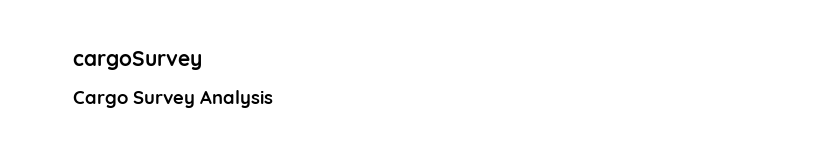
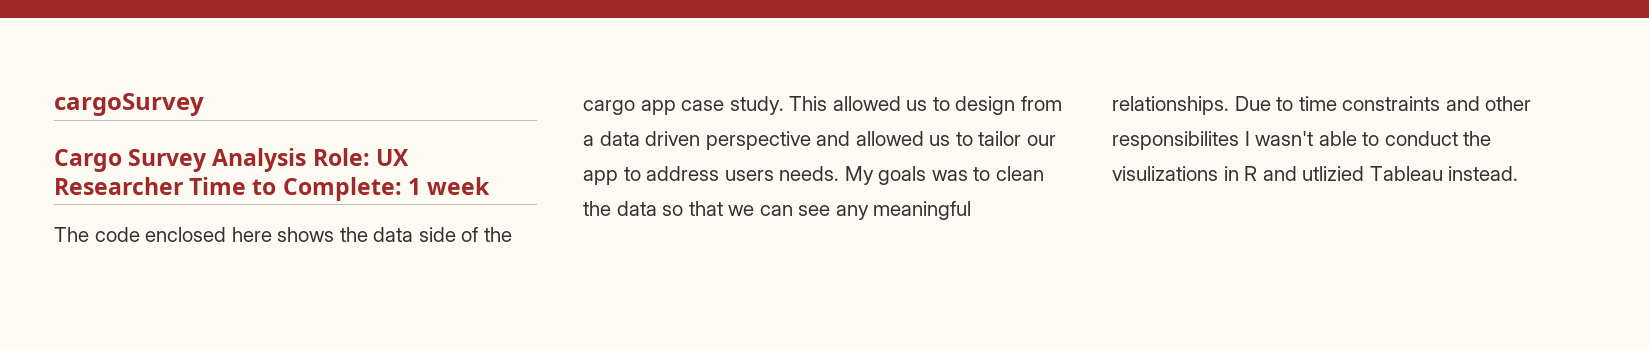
(273, 99) none -> [312,148,409,166] [54,177,491,201] [54,227,512,242] [583,96,1062,115] [583,131,1056,150] [583,166,1044,185] [583,201,972,220] [1112,96,1532,115] [1112,131,1492,150] [1112,166,1519,181] Role: UX Researcher Time to Complete: 1 week // The code enclosed here shows the data side of the cargo app case study. This allowed us to design from a data driven perspective and allowed us to tailor our app to address users needs. My goals was to clean the data so that we can see any meaningful relationships. Due to time constraints and other responsibilites I wasn't able to conduct the visulizations in R and utlizied Tableau instead.

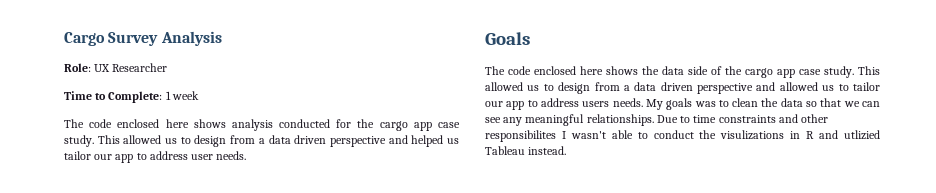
[54,93,204,116] cargoSurvey // -> (64, 39) none
(307, 160) none -> (222, 38) //
(183, 186) none -> (168, 67) //
(491, 186) none -> [64,119,461,131] [64,135,459,147] [64,151,247,163] [485,32,530,45] // The code enclosed here shows analysis conducted for the cargo app case study. This allowed us to design from a data driven perspective and helped us tailor our app to address user needs. // Goals

